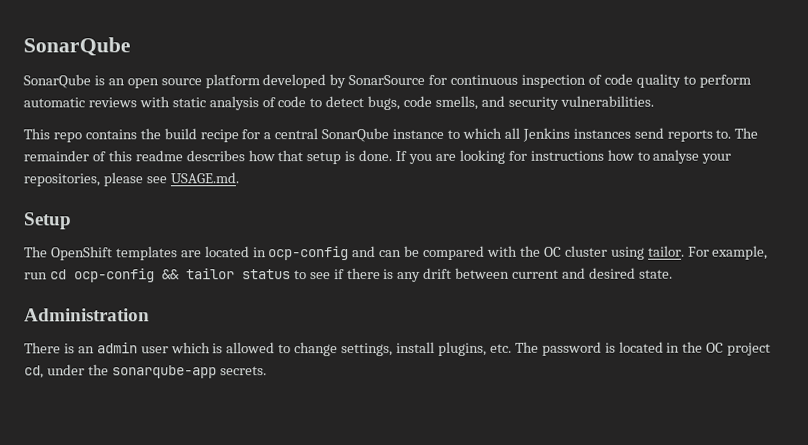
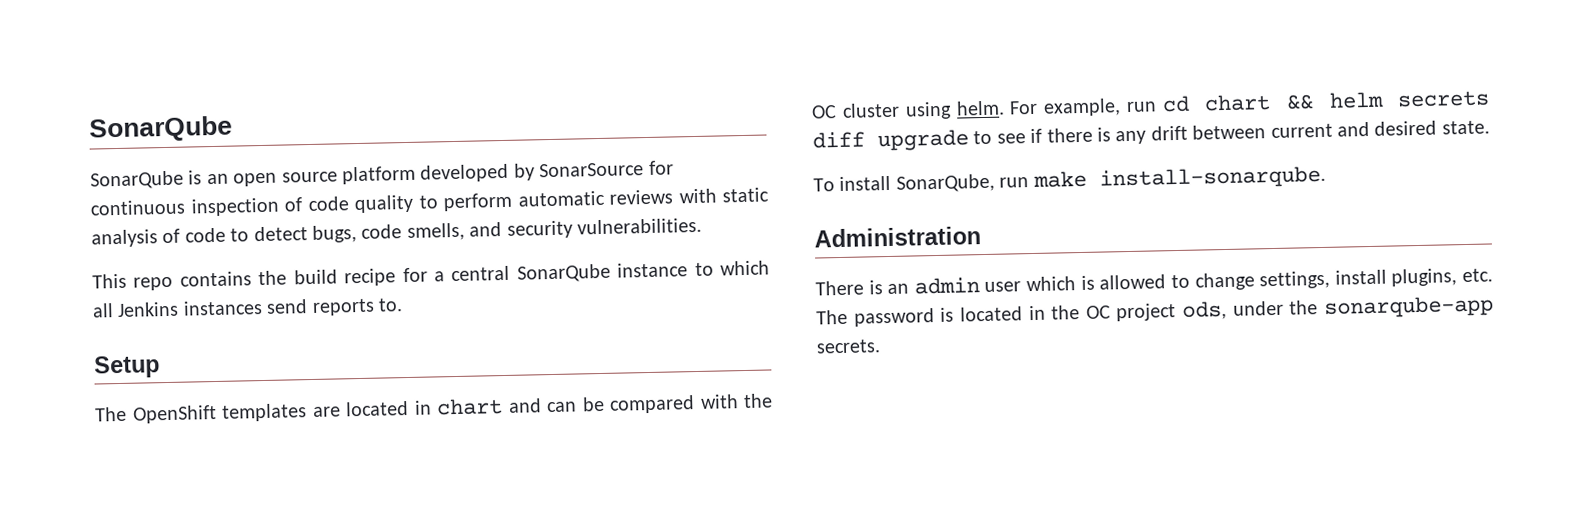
[734,127,759,139] [23,149,732,165] [23,172,239,187] The remainder of this readme describes how that setup is done. If you are looking for instructions how to analyse your repositories, please see USAGE.md. -> (403, 305) none
[268,246,350,261] ocp-config -> [436,398,503,416] chart
[647,245,685,257] tailor. -> [955,100,1005,116] helm.
[73,268,291,283] ocp-config && tailor status -> [1204,90,1490,112] [812,129,969,152] chart && helm secrets diff upgrade
(673, 274) none -> [813,165,1326,193] // To install SonarQube, run make install-sonarqube.
[24,365,44,379] cd, -> [1182,300,1228,320] ods,

